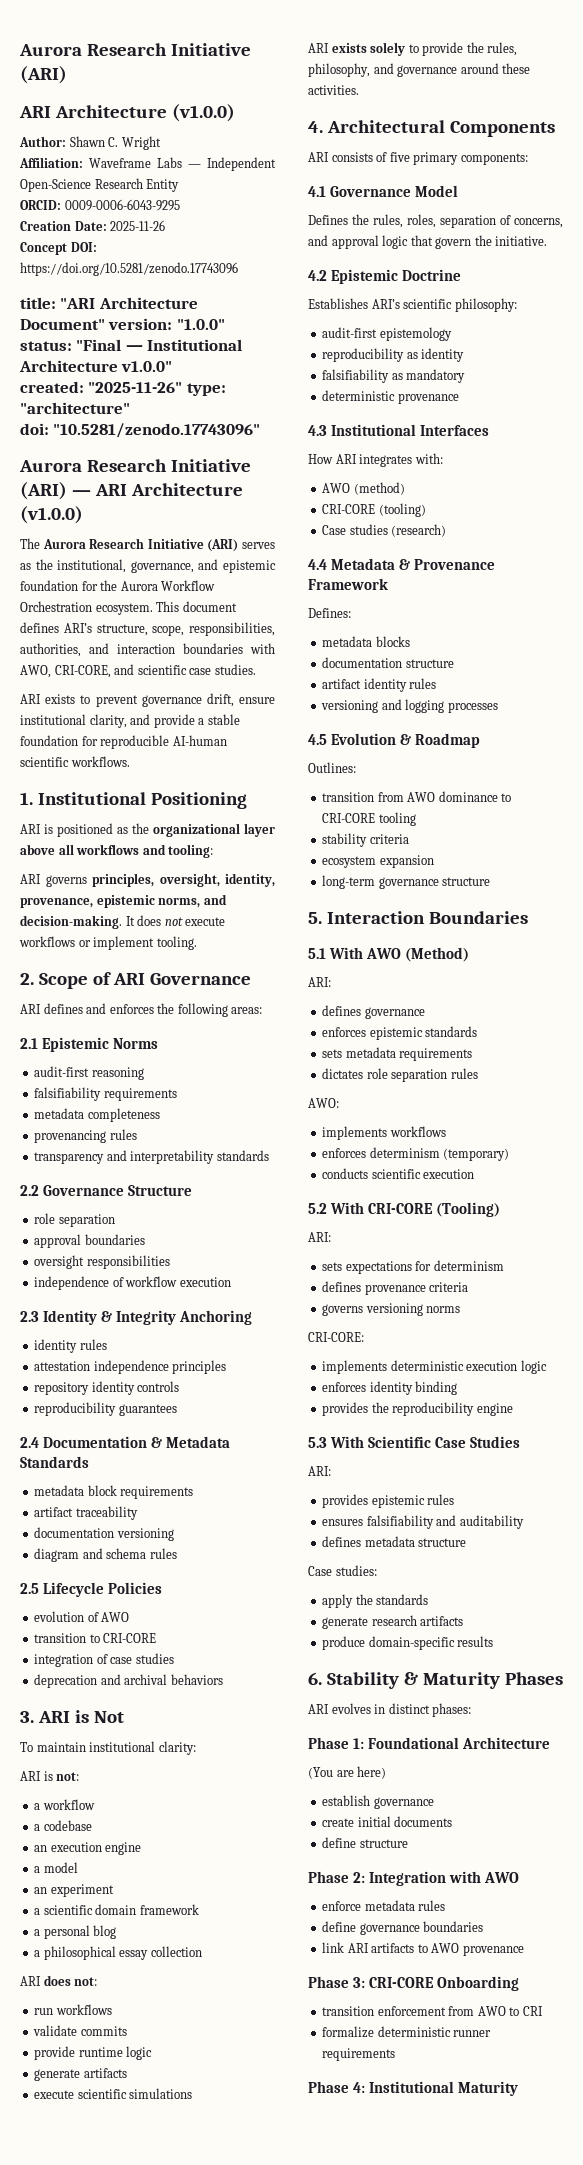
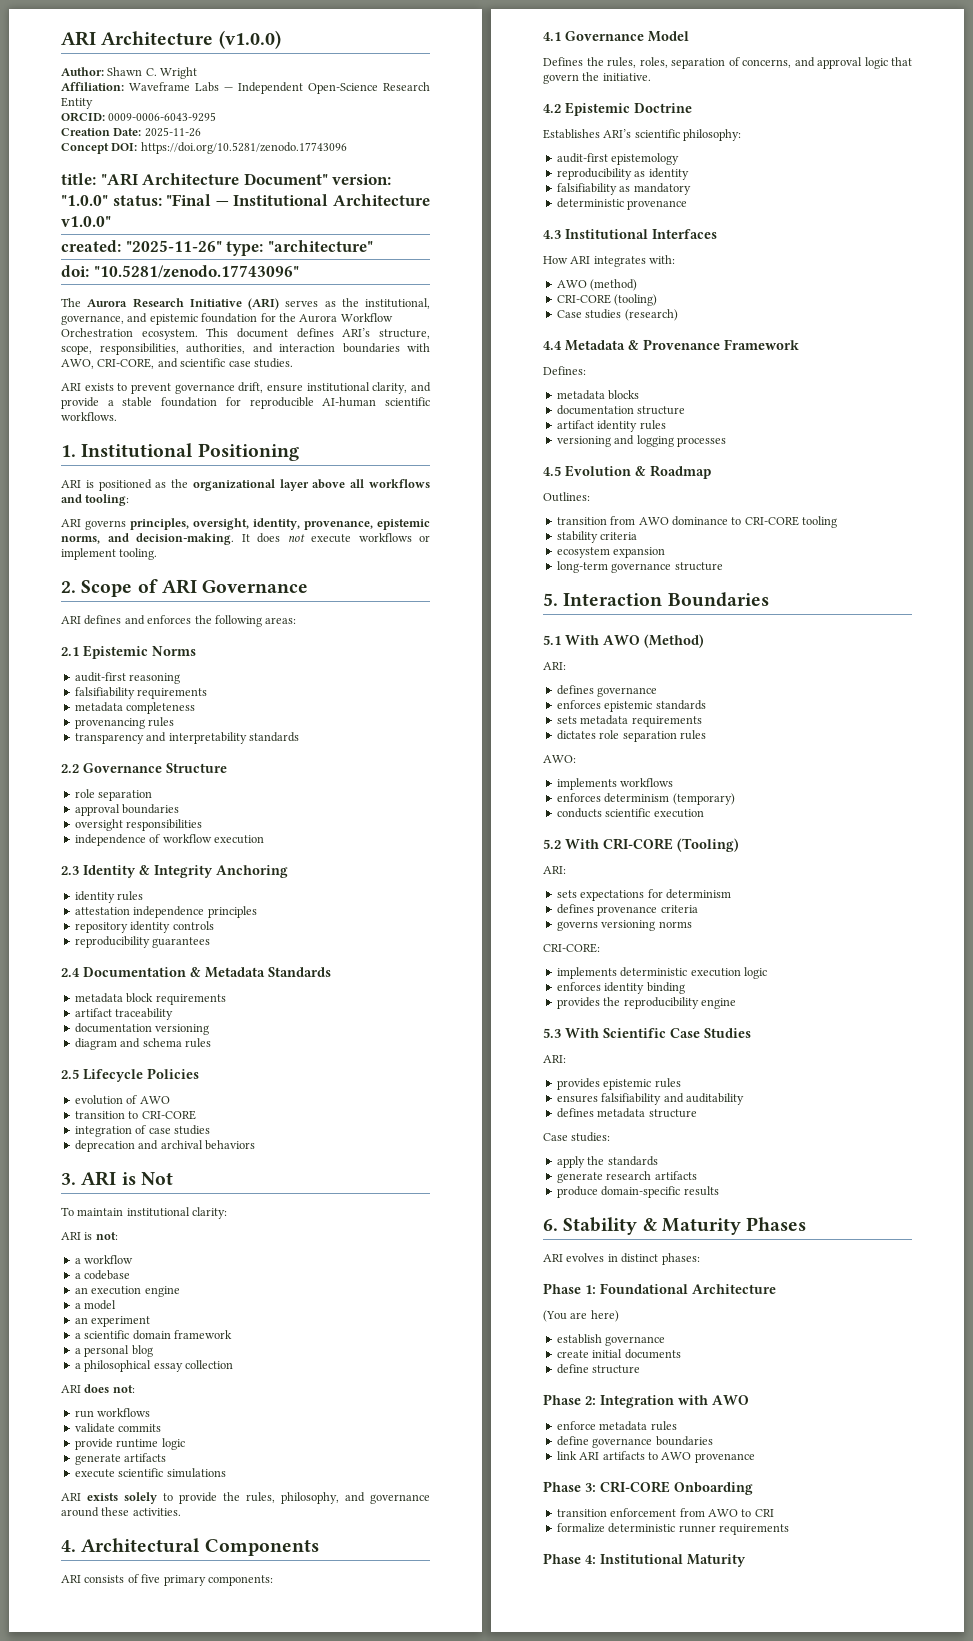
[19,43,251,56] [20,66,67,84] Aurora Research Initiative (ARI) // -> (61, 38) none
[19,459,251,472] [20,482,243,500] [20,506,83,524] // Aurora Research Initiative (ARI) — ARI Architecture (v1.0.0) -> (299, 271) none

